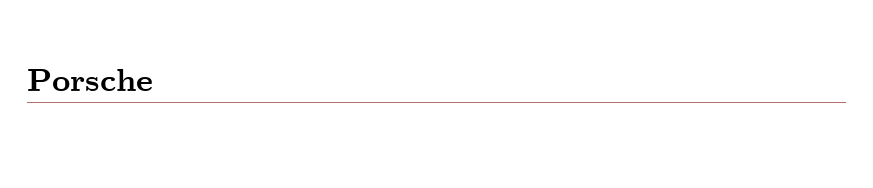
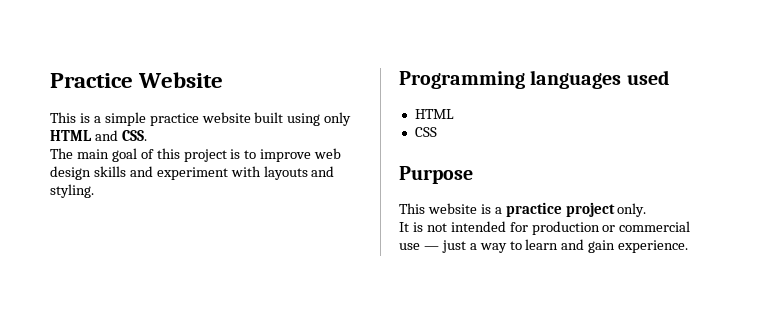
[27,69,153,91] Porsche -> [50,72,224,88] [50,112,352,126] [50,130,147,141] [50,148,342,162] [50,166,335,180] [50,184,94,198] [399,70,669,89] [414,109,454,119] [414,127,437,137] [399,166,473,184] [399,202,647,217] [399,221,691,235] [399,239,689,253] Practice Website // This is a simple practice website built using only HTML and CSS. // The main goal of this project is to improve web design skills and experiment with layouts and styling. // Programming languages used // HTML // CSS // Purpose // This website is a practice project only. // It is not intended for production or commercial use — just a way to learn and gain experience.

